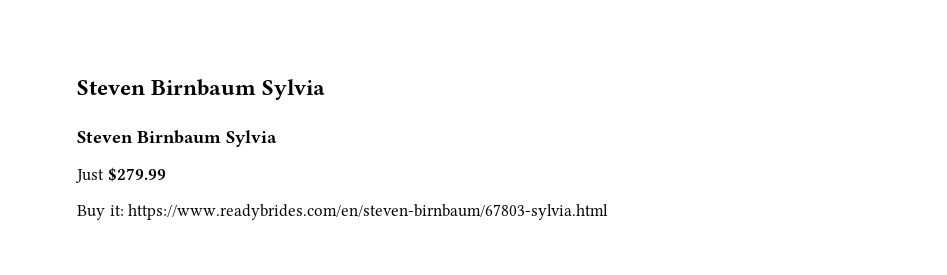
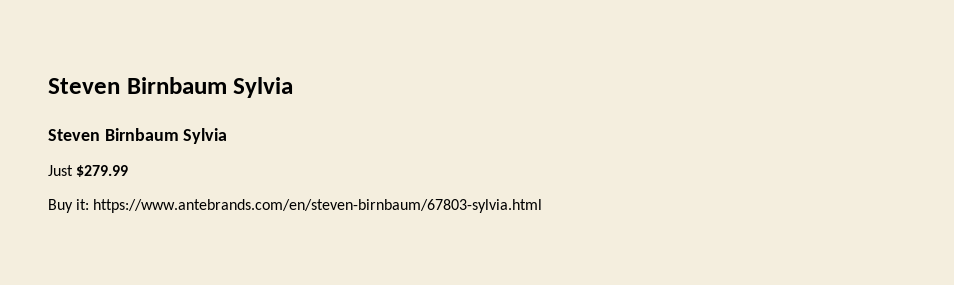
[128,204,609,220] https://www.readybrides.com/en/steven-birnbaum/67803-sylvia.html -> [93,199,543,213] https://www.antebrands.com/en/steven-birnbaum/67803-sylvia.html

